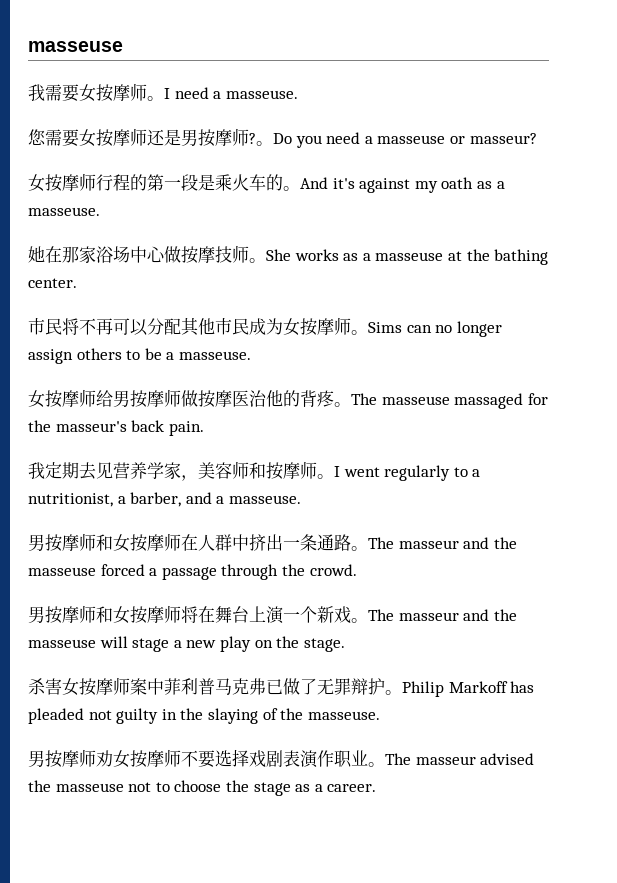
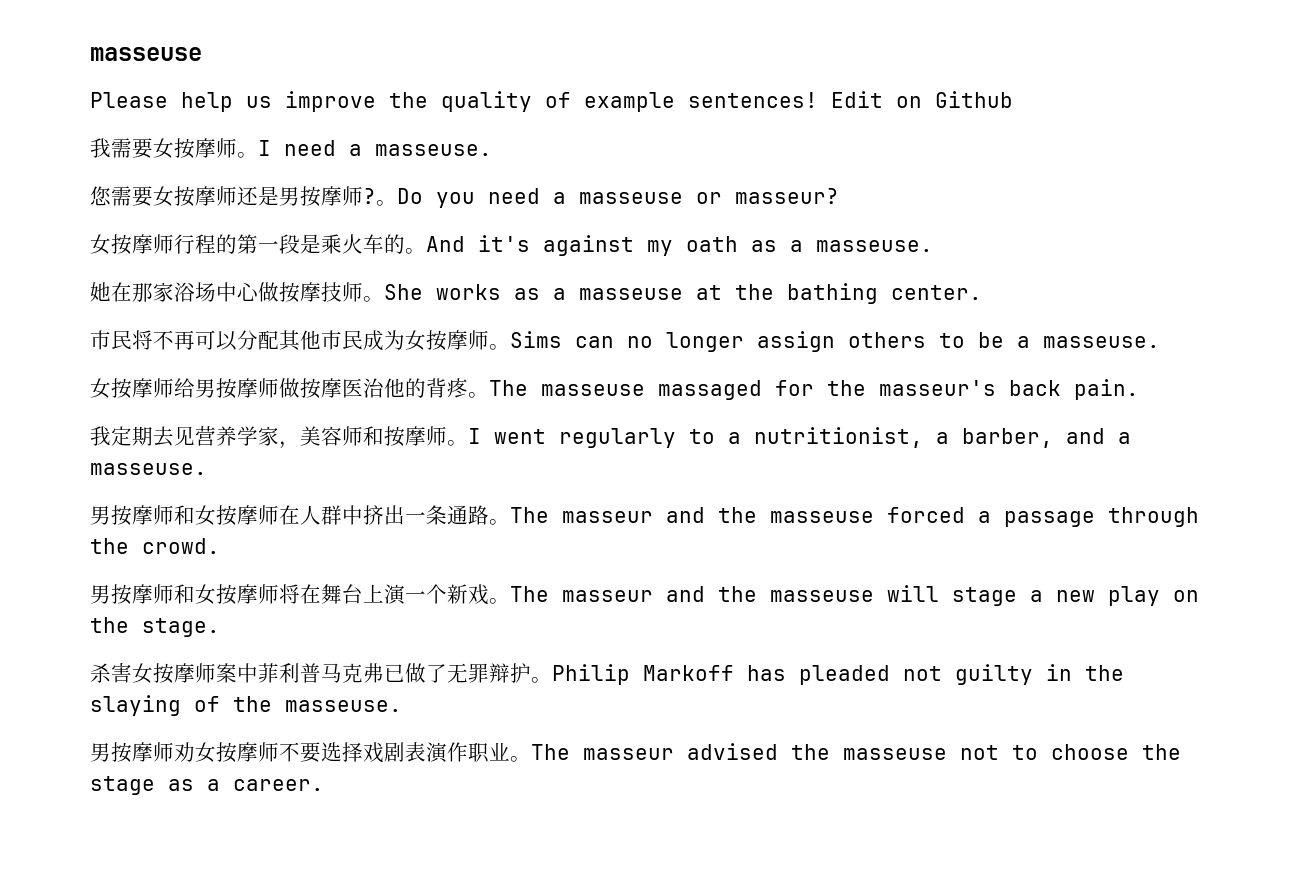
[28,41,123,52] masseuse -> [90,47,202,61] [90,91,1013,112] masseuse // Please help us improve the quality of example sentences! Edit on Github

